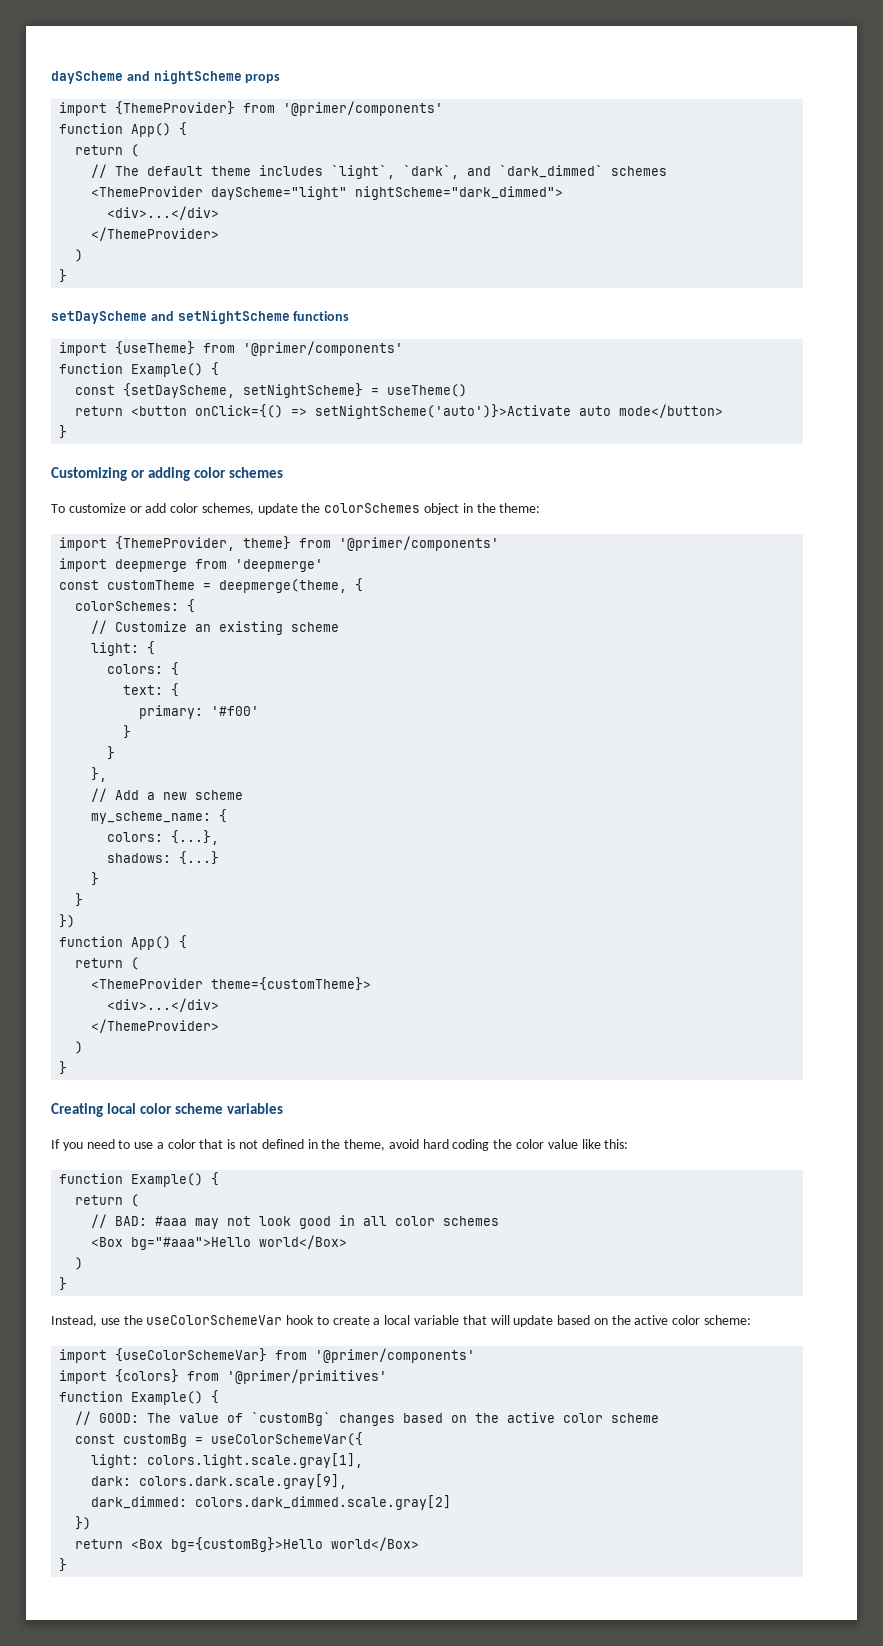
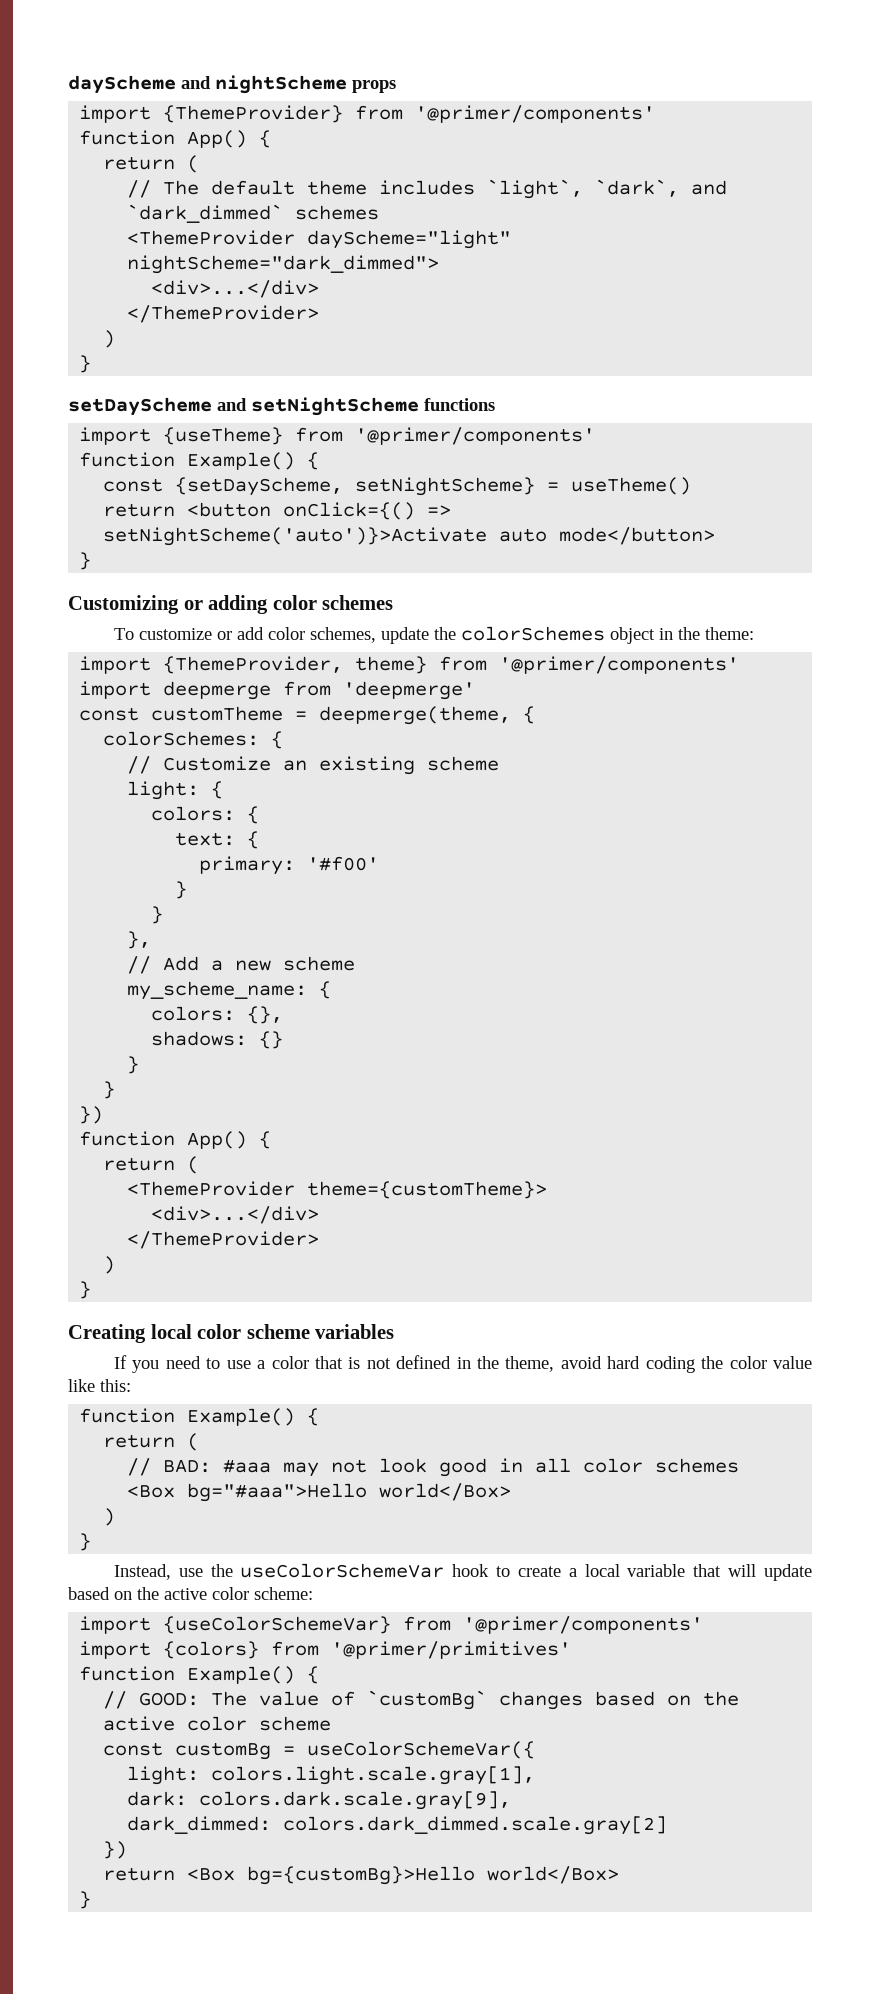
[171,830,220,845] {...}, -> [247,1006,284,1024] {},
[179,851,220,865] {...} -> [259,1031,284,1049] {}

